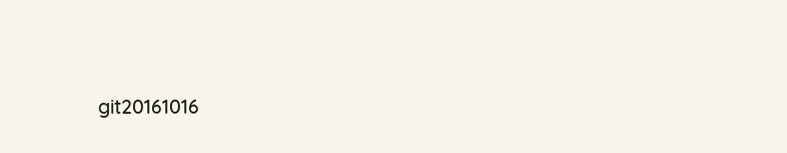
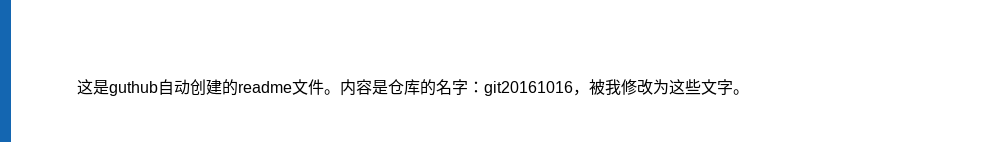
[98,99,200,118] git20161016 -> [77,79,749,96] 这是guthub自动创建的readme文件。内容是仓库的名字：git20161016，被我修改为这些文字。

